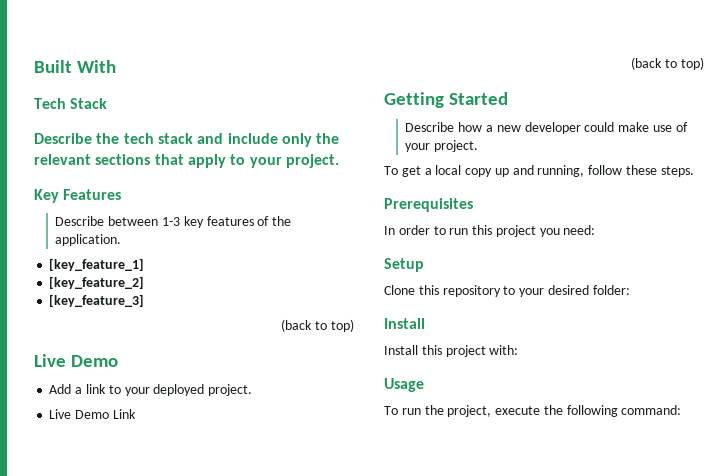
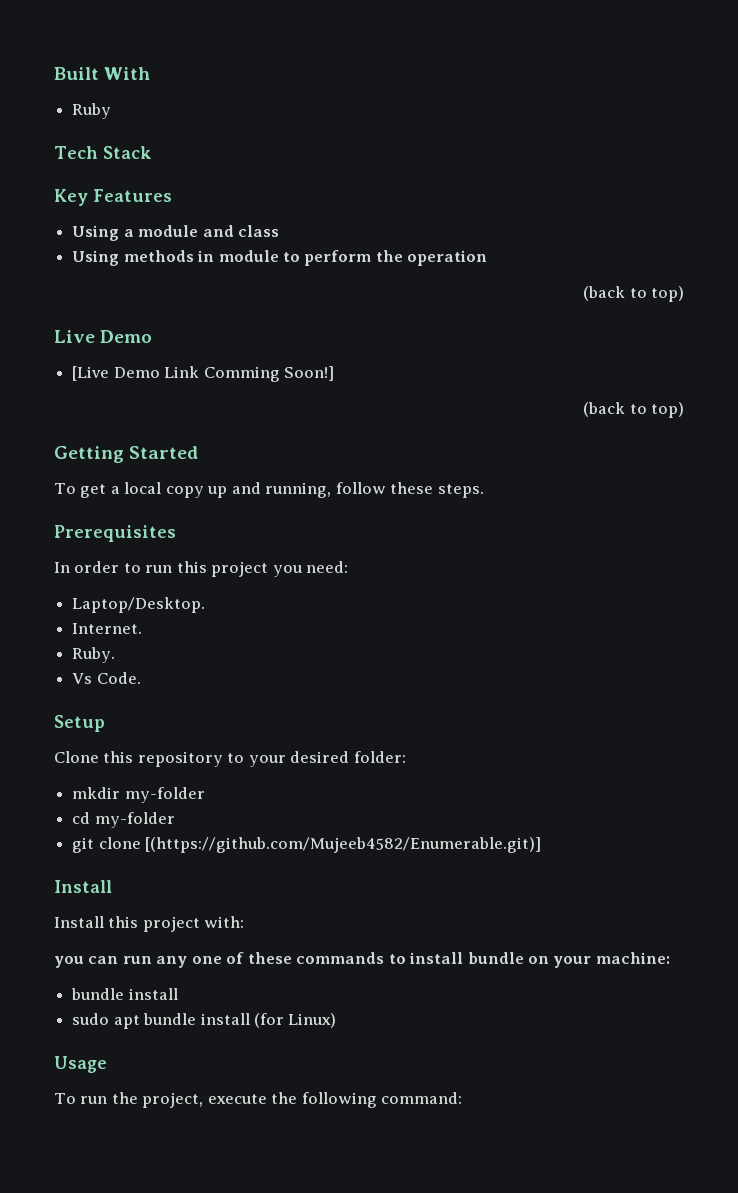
(117, 66) none -> [72,103,112,119] // Ruby
[34,133,340,147] [34,154,339,168] [34,189,122,203] [55,216,292,228] [55,234,122,246] [49,258,145,271] [49,276,145,289] [49,294,145,307] Describe the tech stack and include only the relevant sections that apply to your project. // Key Features // Describe between 1-3 key features of the application. // [key_feature_1] // [key_feature_2] // [key_feature_3] -> [54,189,172,206] [72,225,279,241] [72,250,488,266] Key Features // Using a module and class // Using methods in module to perform the operation
[49,384,253,396] [49,409,72,419] Add a link to your deployed project. // Live -> [72,366,110,381] [Live
(136, 414) none -> [203,366,334,382] Comming Soon!]
[405,122,688,134] [405,140,479,152] // Describe how a new developer could make use of your project. -> (199, 452) none
(596, 230) none -> [72,597,206,613] [72,623,143,634] [72,647,116,663] [72,672,141,684] // Laptop/Desktop. // Internet. // Ruby. // Vs Code.
(630, 290) none -> [72,787,205,803] [72,812,175,828] [72,837,542,853] // mkdir my-folder // cd my-folder // git clone [(https://github.com/Mujeeb4582/Enumerable.git)]
(519, 350) none -> [54,952,670,968] [71,988,178,1000] [72,1013,337,1029] // you can run any one of these commands to install bundle on your machine: // bundle install // sudo apt bundle install (for Linux)

